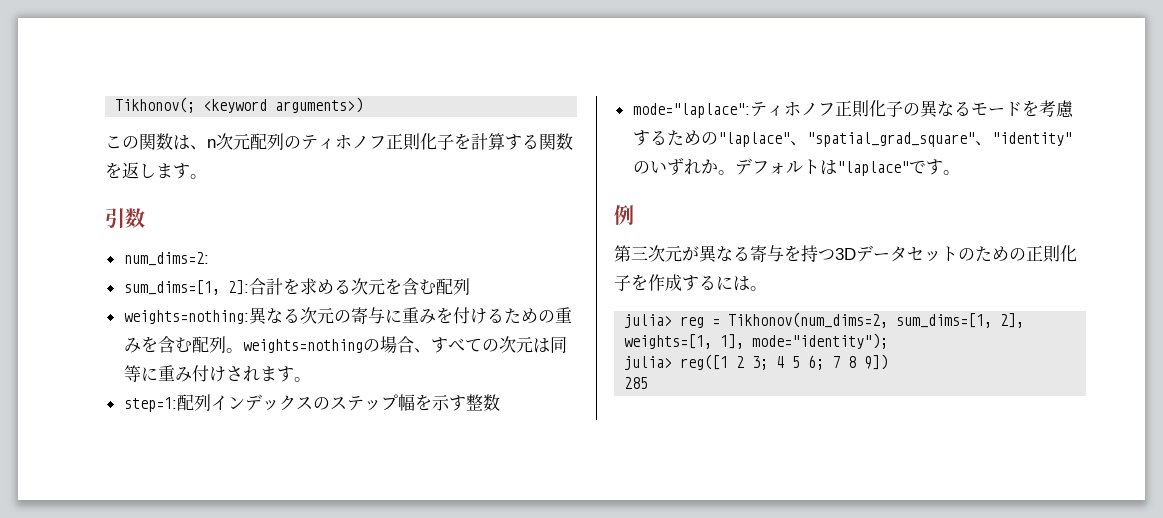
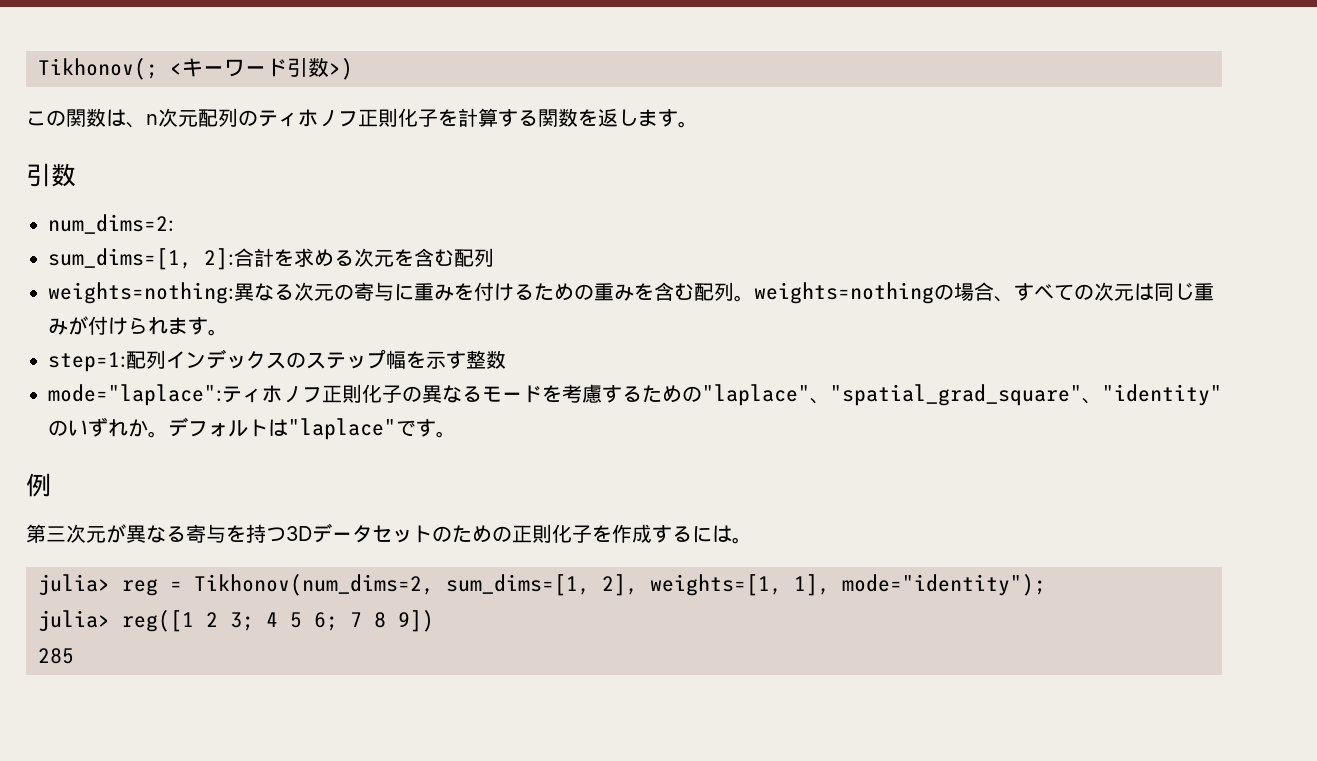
[203,97,364,113] <keyword arguments>) -> [170,58,353,80] <キーワード引数>)
[123,365,243,382] 等に重み付けさ -> [1174,283,1214,301] [48,316,148,335] じ重みが付けら

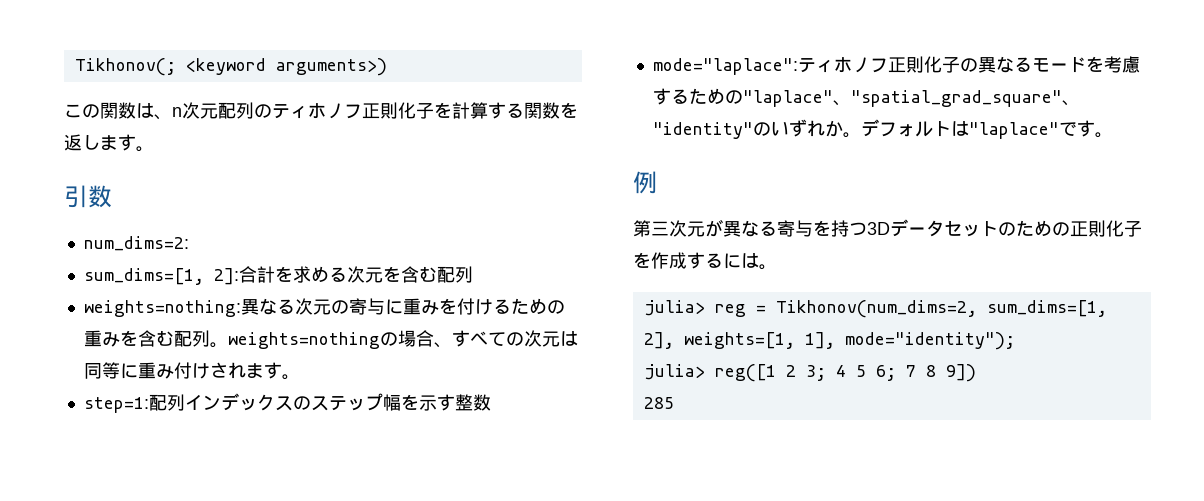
[170,58,353,80] <キーワード引数>) -> [185,58,387,76] <keyword arguments>)
[1174,283,1214,301] [48,316,148,335] じ重みが付けら -> [101,362,228,379] 等に重み付けさ

